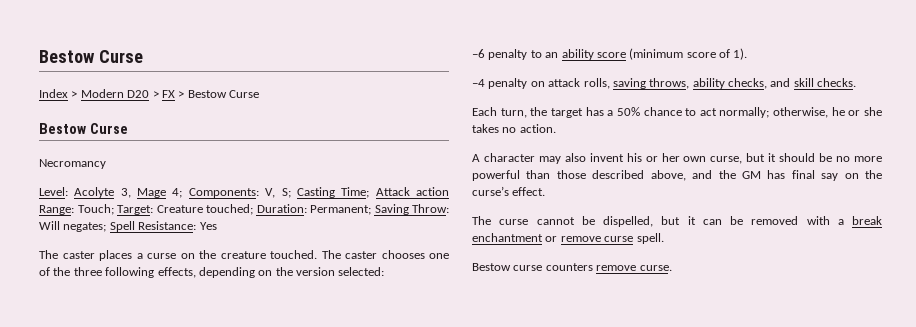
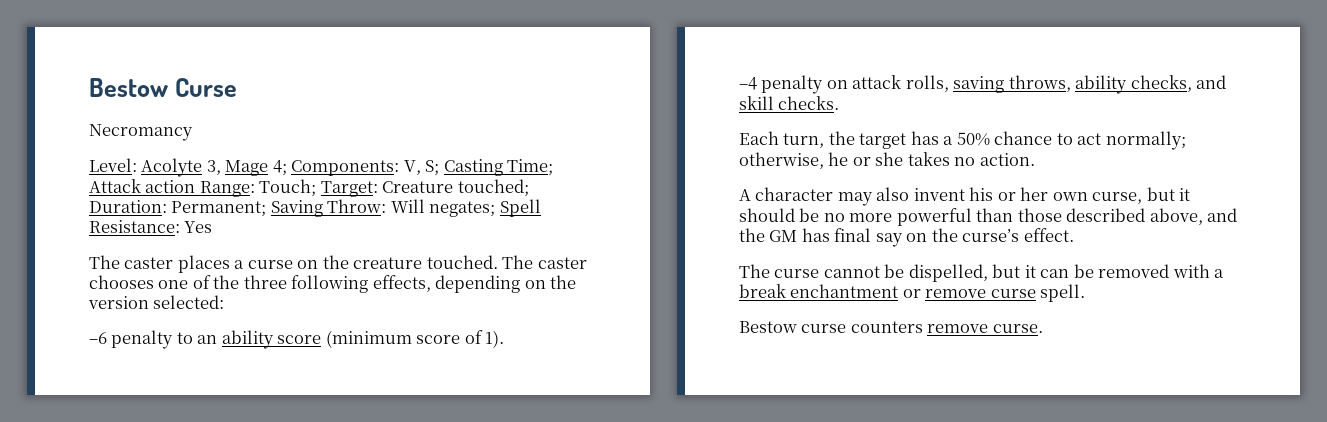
[39,50,143,63] [39,89,259,98] [39,123,128,134] Bestow Curse // Index > Modern D20 > FX > Bestow Curse // Bestow Curse -> [89,78,238,97] Bestow Curse

